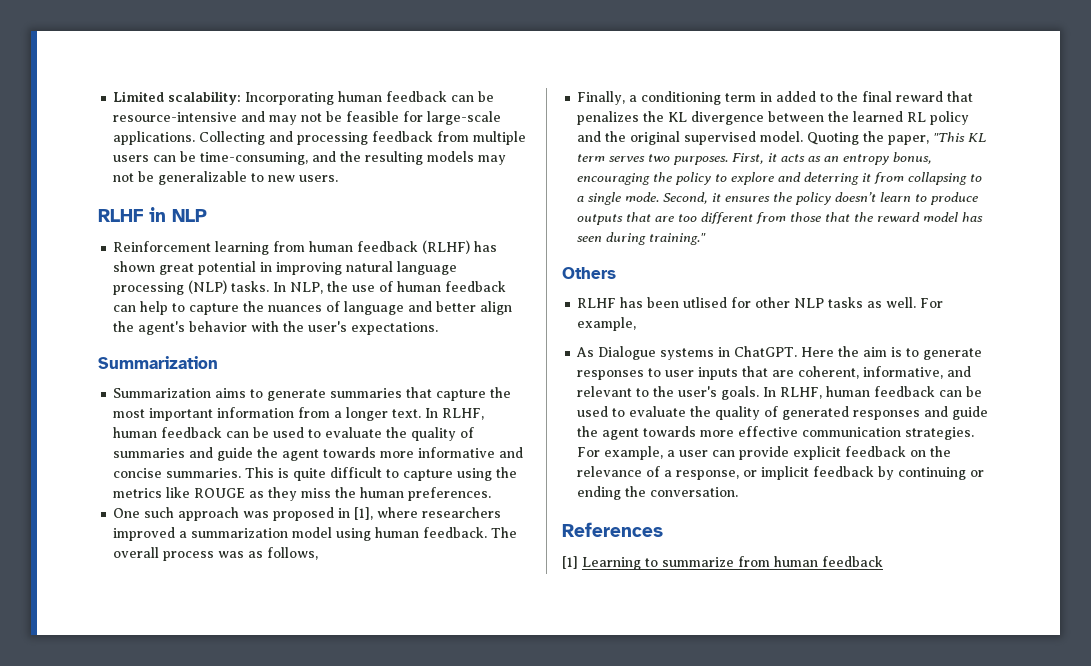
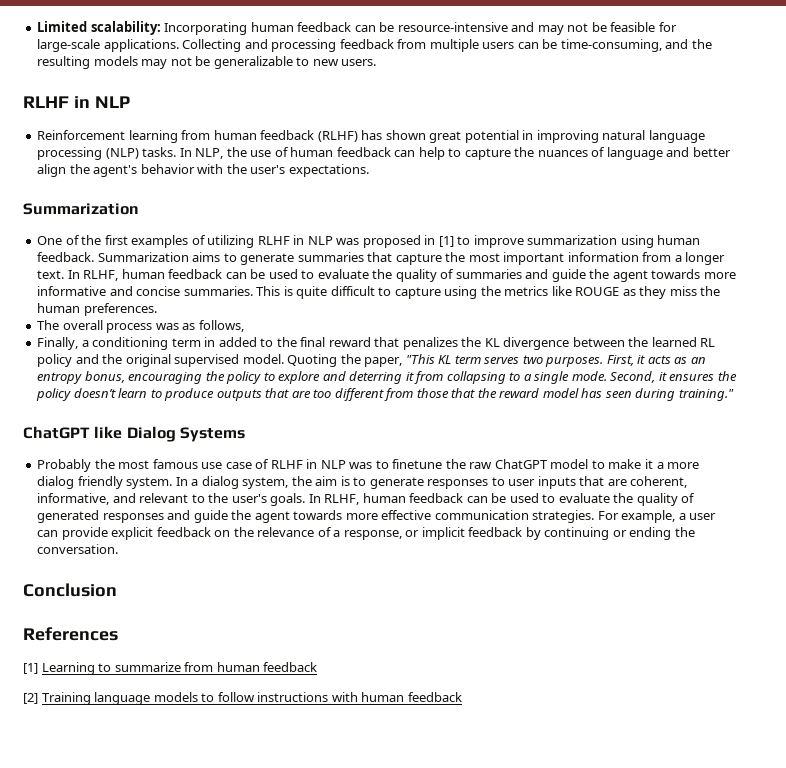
(218, 362) none -> [37,235,701,248] [37,252,95,262] One of the first examples of utilizing RLHF in NLP was proposed in [1] to improve summarization using human feedback.
[113,507,502,521] [113,527,488,541] One such approach was proposed in [1], where researchers improved a summarization model using human feedback. -> (157, 309) none
[562,267,616,279] [577,297,944,308] [577,317,637,331] [576,346,835,360] Others // RLHF has been utlised for other NLP tasks as well. For example, // As Dialogue systems in ChatGPT. Here -> [23,426,245,442] [37,459,700,472] [37,476,289,489] ChatGPT like Dialog Systems // Probably the most famous use case of RLHF in NLP was to finetune the raw ChatGPT model to make it a more dialog friendly system. In a dialog system,
(739, 492) none -> [23,583,117,597] // Conclusion
(883, 561) none -> [23,692,462,705] // [2] Training language models to follow instructions with human feedback

